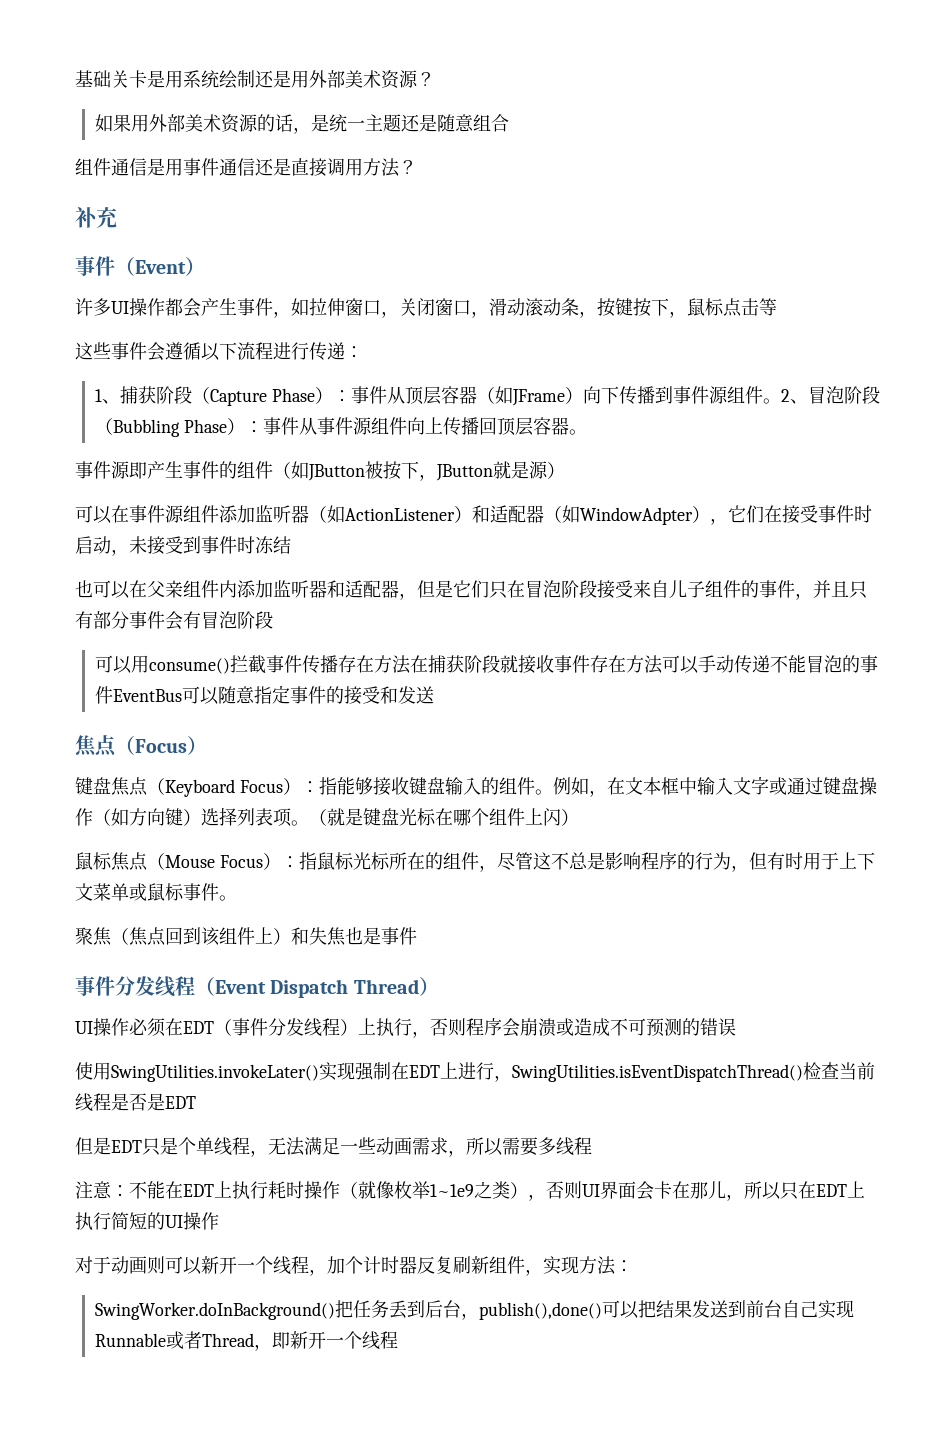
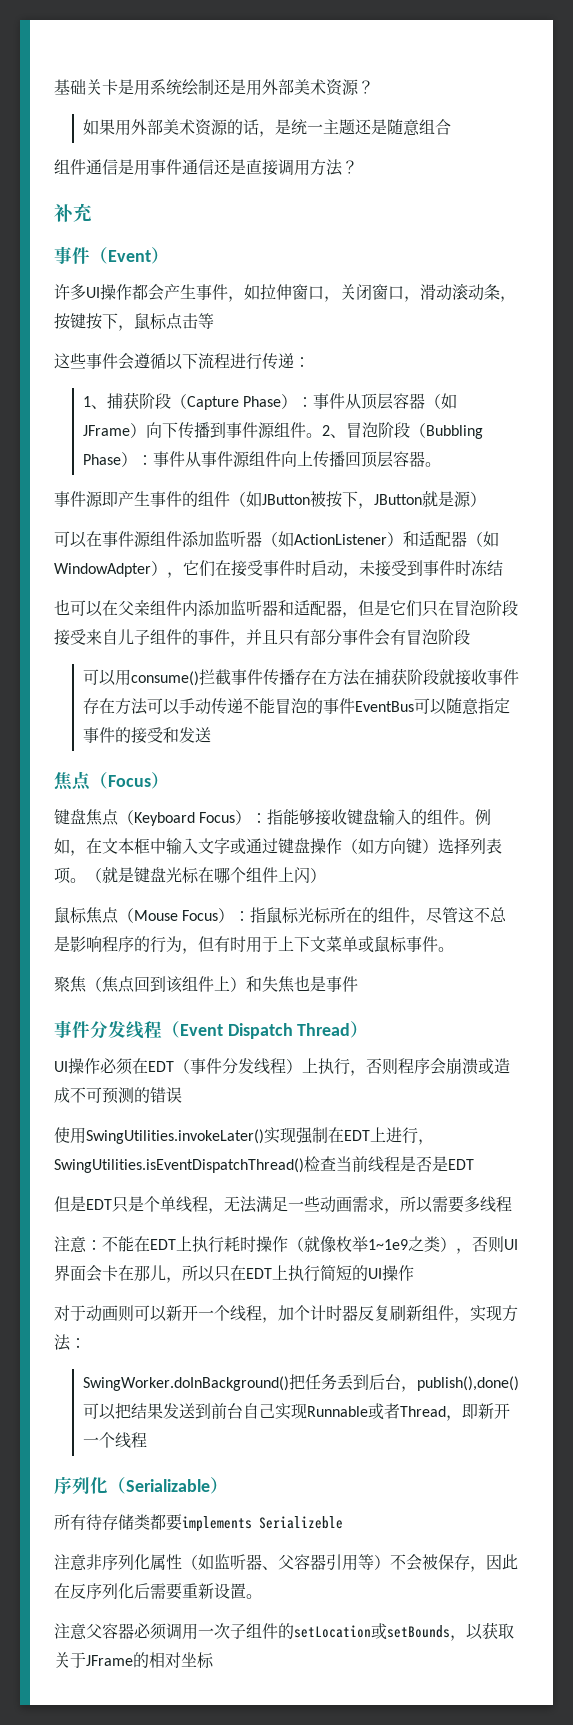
(399, 1340) none -> [54,1476,228,1495] [54,1514,343,1532] [54,1553,518,1572] [54,1583,262,1600] [54,1622,514,1641] [54,1652,214,1669] // 序列化（Serializable） // 所有待存储类都要implements Serializeble // 注意非序列化属性（如监听器、父容器引用等）不会被保存，因此在反序列化后需要重新设置。 // 注意父容器必须调用一次子组件的setLocation或setBounds，以获取关于JFrame的相对坐标

